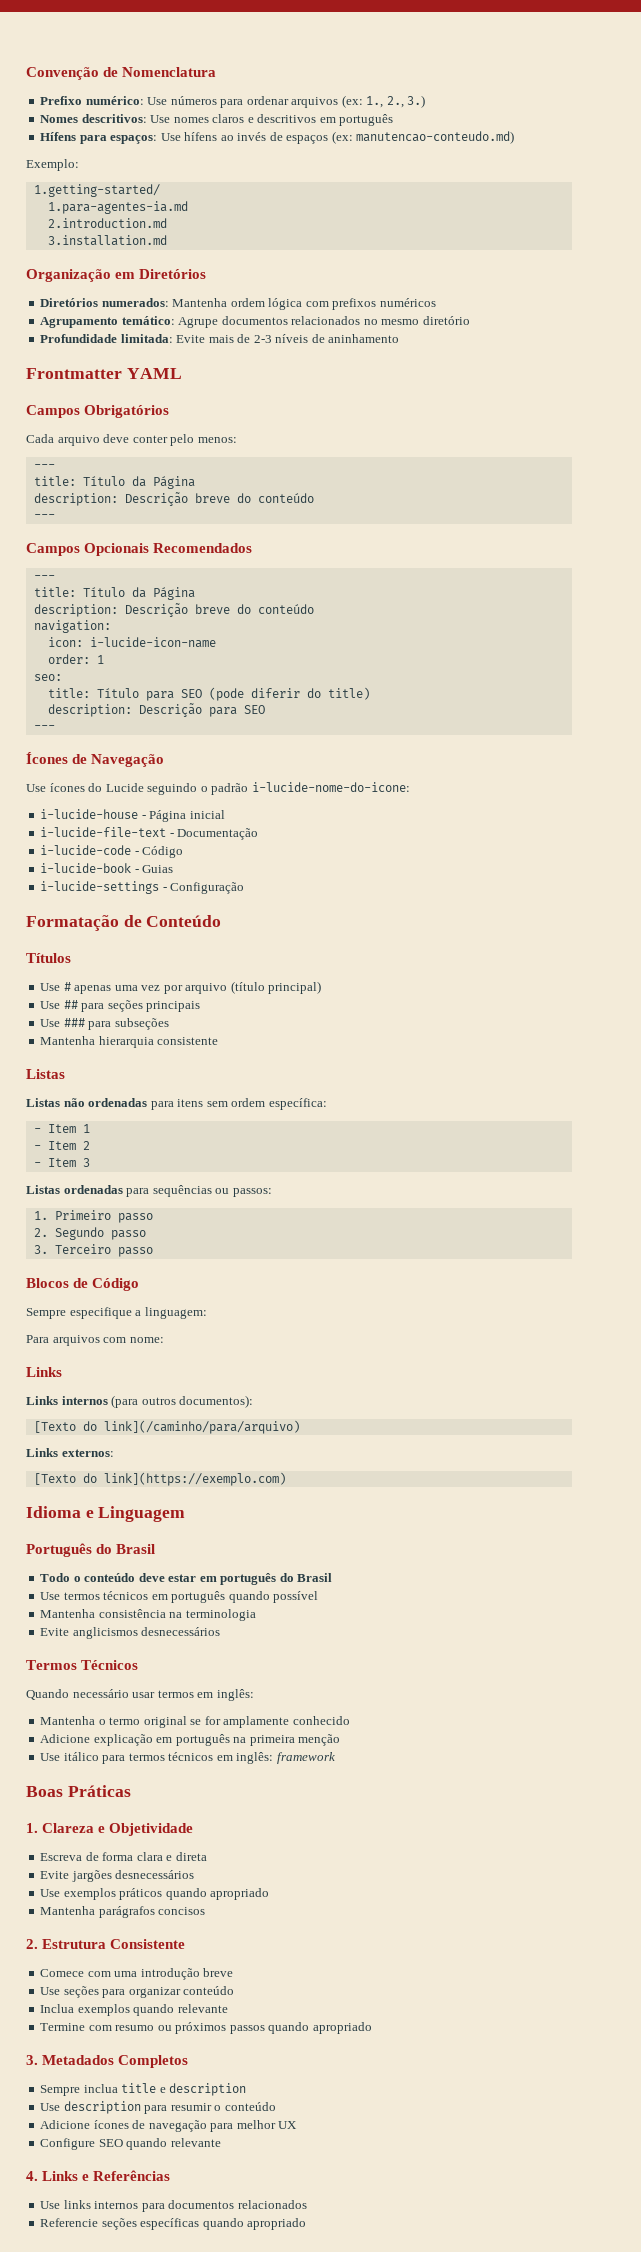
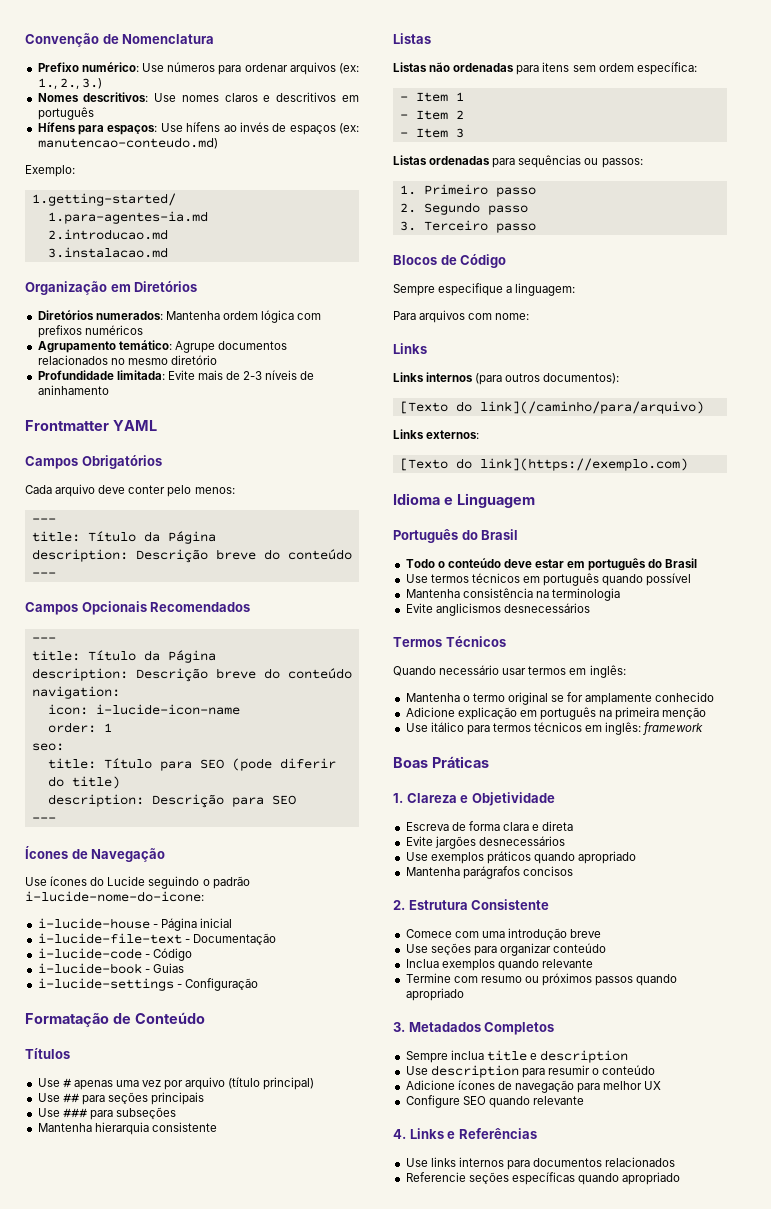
[47,218,167,228] [47,235,167,246] 2.introduction.md // 3.installation.md -> [47,229,168,240] [47,247,168,258] 2.introducao.md // 3.instalacao.md

